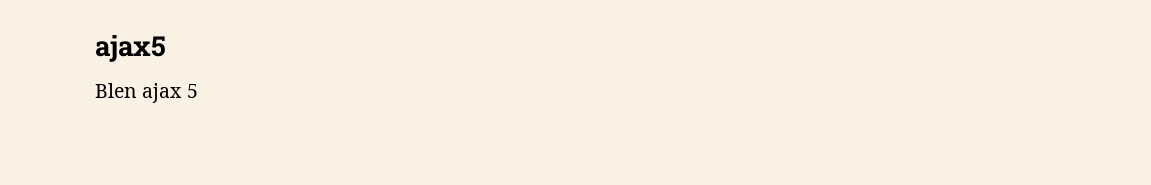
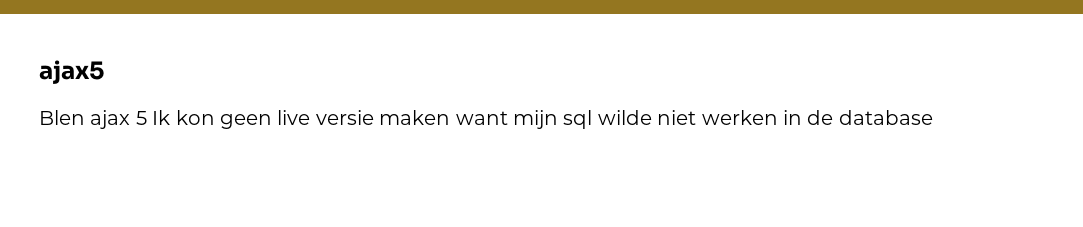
(198, 91) none -> [152,110,933,129] Ik kon geen live versie maken want mijn sql wilde niet werken in de database

